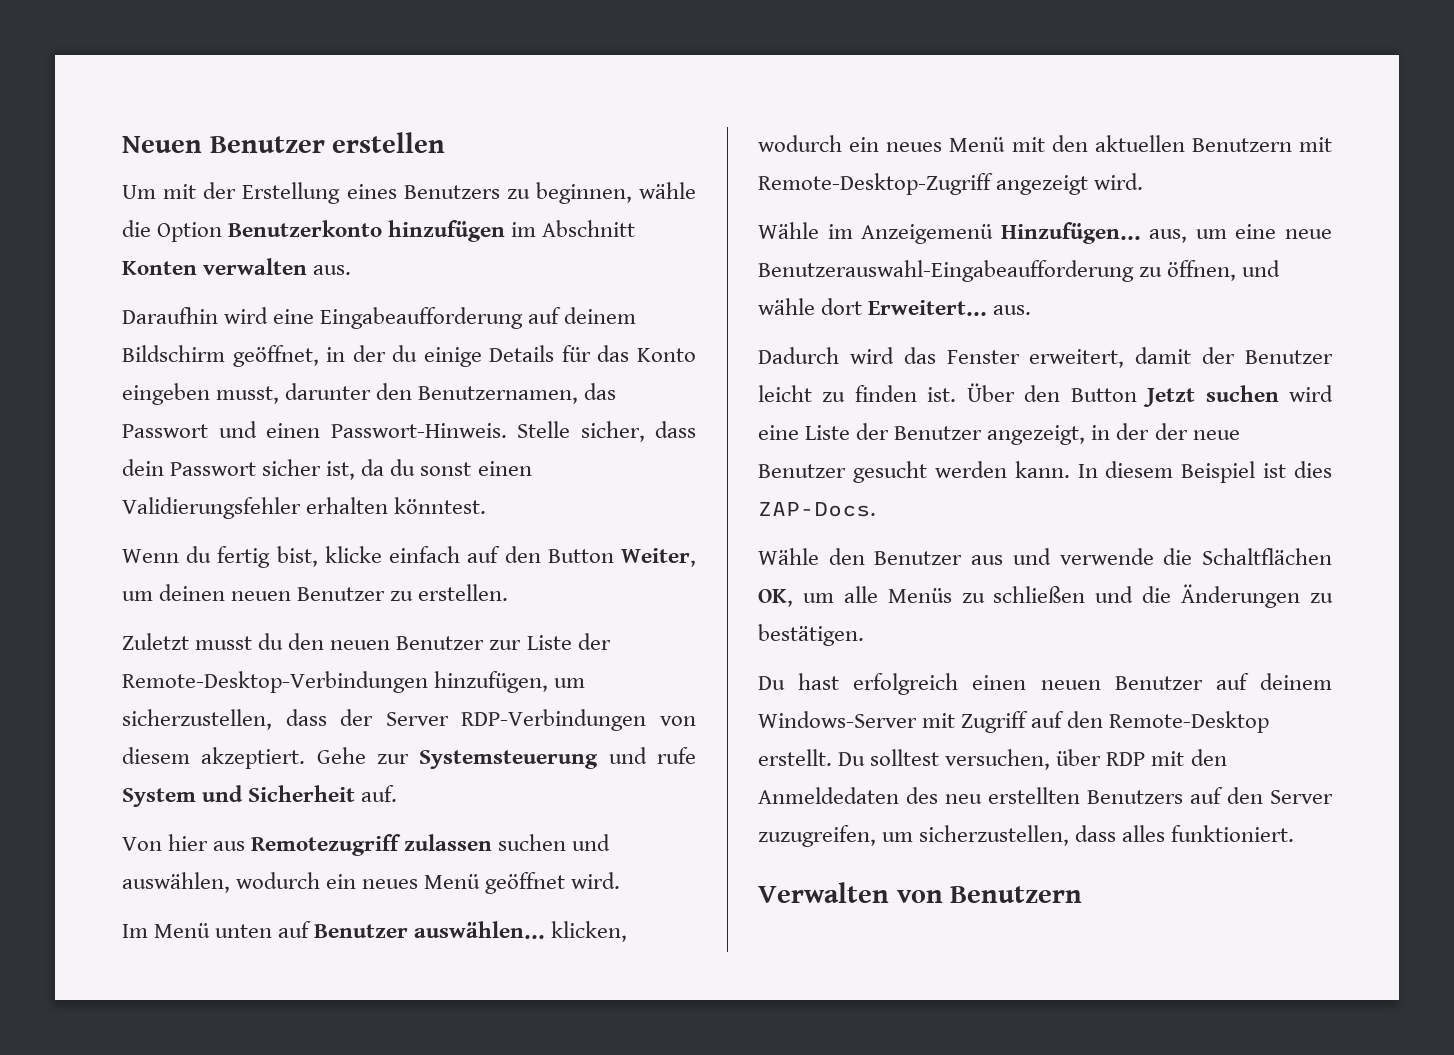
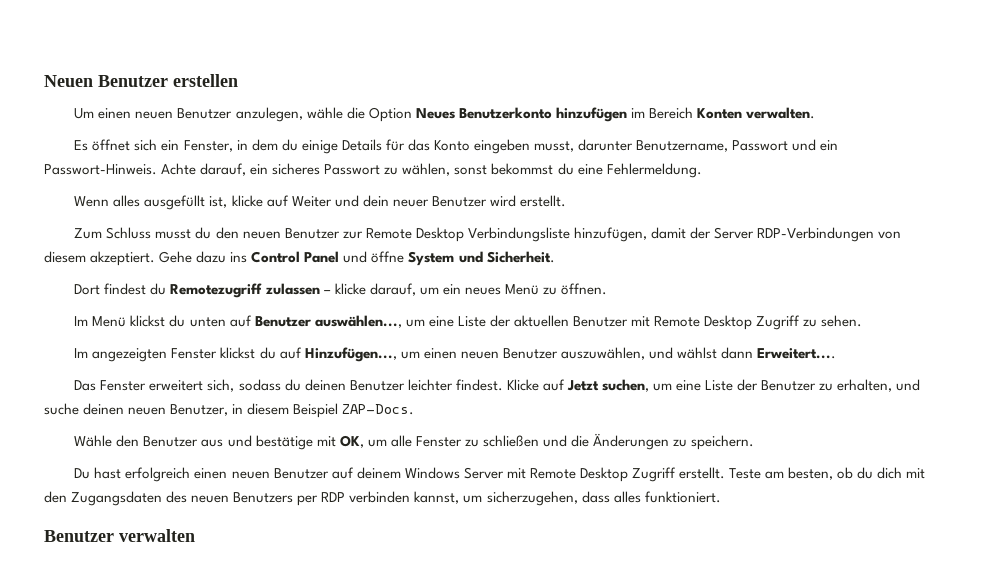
[163,182,632,204] mit der Erstellung eines Benutzers zu beginnen, -> [98,107,303,122] einen neuen Benutzer anzulegen,
(223, 232) none -> [415,108,455,119] Neues
[542,220,636,237] [122,258,352,275] [122,307,637,329] [122,345,386,367] Abschnitt Konten verwalten aus. // Daraufhin wird eine Eingabeaufforderung auf deinem Bildschirm geöffnet, in der -> [648,107,816,119] [74,139,278,152] Bereich Konten verwalten. // Es öffnet sich ein Fenster, in dem
[376,383,617,404] [122,421,696,442] [122,459,532,480] [122,497,487,519] [122,546,696,568] [122,584,509,601] [122,633,189,650] den Benutzernamen, das Passwort und einen Passwort-Hinweis. Stelle sicher, dass dein Passwort sicher ist, da du sonst einen Validierungsfehler erhalten könntest. // Wenn du fertig bist, klicke einfach auf den Button Weiter, um deinen neuen Benutzer zu erstellen. // Zuletzt -> [636,139,839,152] [44,163,702,178] [74,195,566,210] [74,227,152,239] Benutzername, Passwort und ein Passwort-Hinweis. Achte darauf, ein sicheres Passwort zu wählen, sonst bekommst du eine Fehlermeldung. // Wenn alles ausgefüllt ist, klicke auf Weiter und dein neuer Benutzer wird erstellt. // Zum Schluss
[526,633,611,650] [122,671,586,693] [122,709,327,730] Liste der Remote-Desktop-Verbindungen hinzufügen, um sicherzustellen, dass -> [365,227,686,242] Remote Desktop Verbindungsliste hinzufügen, damit
[376,747,696,769] [122,785,398,807] [122,834,611,856] [122,872,621,894] zur Systemsteuerung und rufe System und Sicherheit auf. // Von hier aus Remotezugriff zulassen suchen und auswählen, wodurch ein neues Menü geöffnet wird. -> [196,251,555,266] [74,283,607,298] dazu ins Control Panel und öffne System und Sicherheit. // Dort findest du Remotezugriff zulassen – klicke darauf, um ein neues Menü zu öffnen.
(211, 930) none -> [130,315,186,327] klickst du
[414,921,628,942] [758,135,1332,152] [758,173,1144,195] [758,222,1332,244] [758,260,1281,282] [758,298,1032,316] [758,347,1333,368] [758,383,1333,407] [758,423,1240,445] [758,461,1332,483] auswählen... klicken, wodurch ein neues Menü mit den aktuellen Benutzern mit Remote-Desktop-Zugriff angezeigt wird. // Wähle im Anzeigemenü Hinzufügen... aus, um eine neue Benutzerauswahl-Eingabeaufforderung zu öffnen, und wähle dort Erweitert... aus. // Dadurch wird das Fenster erweitert, damit der Benutzer leicht zu finden ist. Über den Button Jetzt suchen wird eine Liste der Benutzer angezeigt, in der der neue Benutzer gesucht werden kann. In diesem Beispiel ist dies -> [314,315,863,330] [74,347,837,362] [74,379,921,392] [44,403,339,418] auswählen..., um eine Liste der aktuellen Benutzer mit Remote Desktop Zugriff zu sehen. // Im angezeigten Fenster klickst du auf Hinzufügen..., um einen neuen Benutzer auszuwählen, und wählst dann Erweitert.... // Das Fenster erweitert sich, sodass du deinen Benutzer leichter findest. Klicke auf Jetzt suchen, um eine Liste der Benutzer zu erhalten, und suche deinen neuen Benutzer, in diesem Beispiel
[1059,548,1332,565] verwende die Schaltflächen -> [255,435,336,450] bestätige mit
[887,588,952,603] Menüs -> [415,436,462,447] Fenster
[758,624,864,646] bestätigen. -> [691,435,755,450] speichern.
[758,711,1270,733] [758,749,1227,770] [758,787,1333,804] [758,825,1070,847] Windows-Server mit Zugriff auf den Remote-Desktop erstellt. Du solltest versuchen, über RDP mit den Anmeldedaten des neu erstellten Benutzers auf den Server zuzugreifen, um sicherzustellen, -> [404,467,926,482] [44,491,578,506] Windows Server mit Remote Desktop Zugriff erstellt. Teste am besten, ob du dich mit den Zugangsdaten des neuen Benutzers per RDP verbinden kannst, um sicherzugehen,
[758,882,1083,903] Verwalten von Benutzern -> [44,529,195,542] Benutzer verwalten

